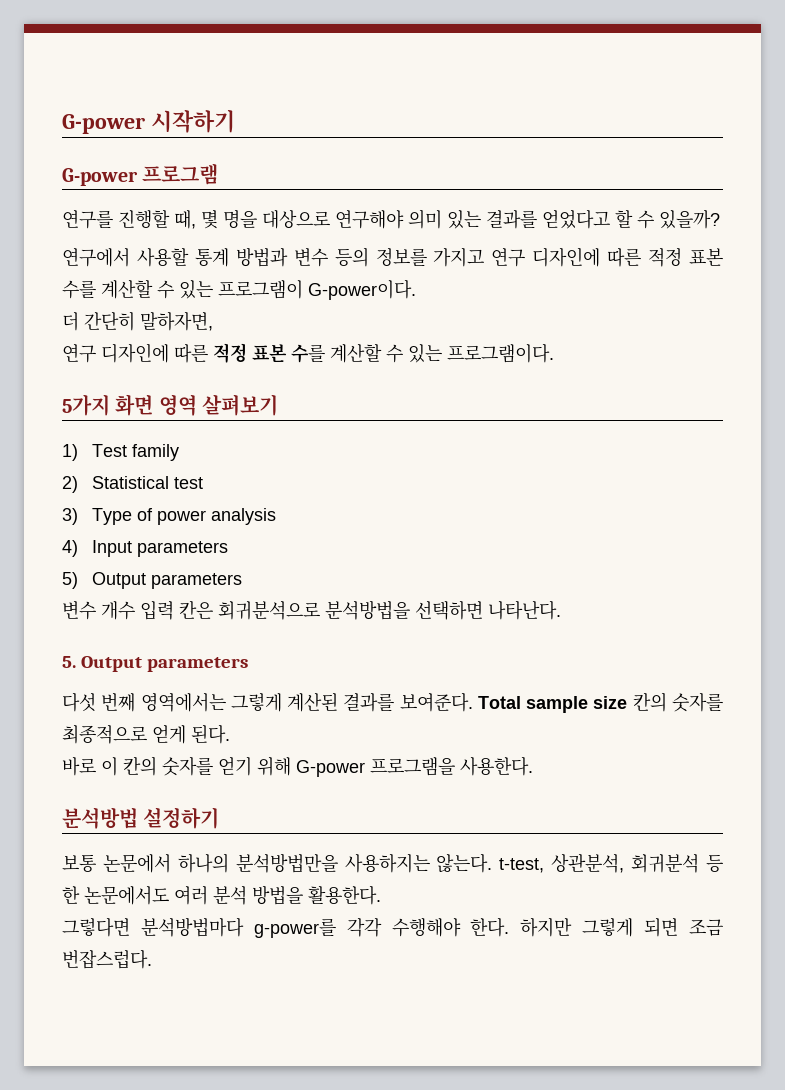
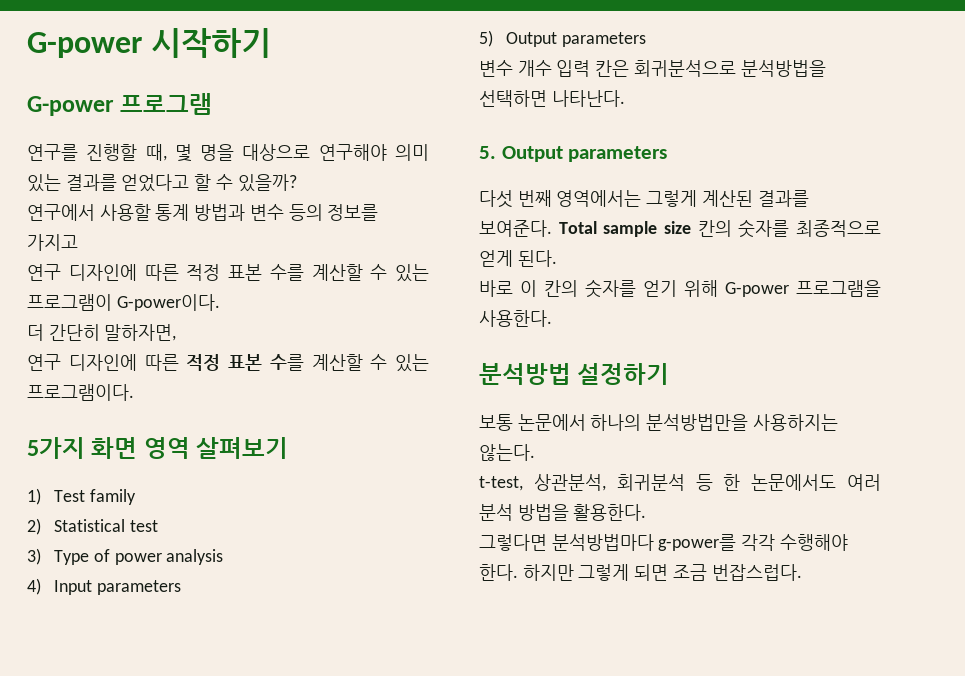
(485, 257) none -> (78, 242) //
(493, 863) none -> (535, 452) //

